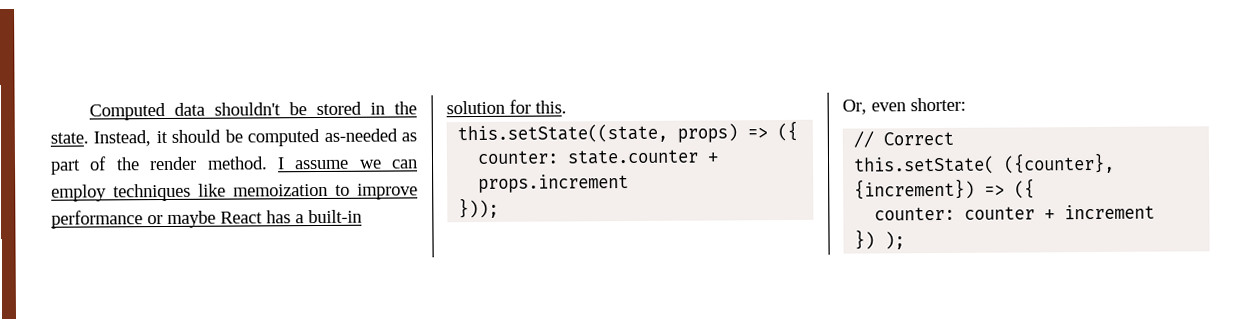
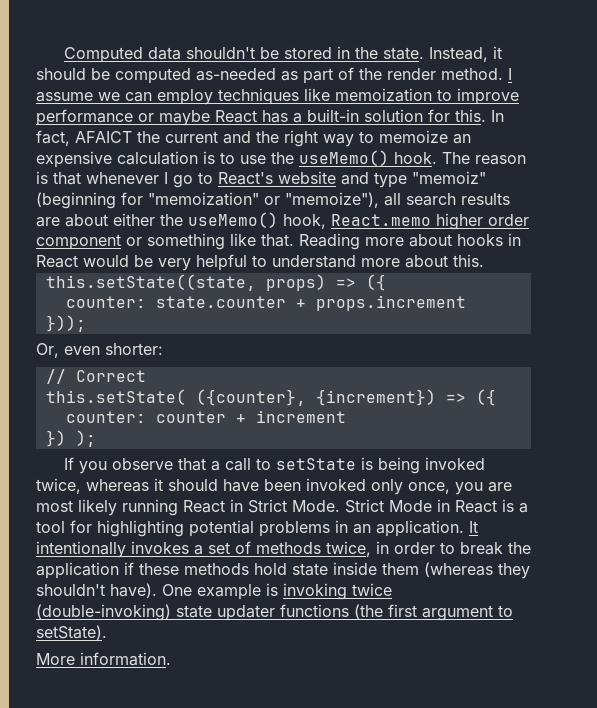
(567, 107) none -> [491,110,504,122] [36,130,471,147] [36,150,526,168] [36,171,486,188] [36,192,510,209] [36,212,529,230] [36,233,521,250] [36,254,484,271] In fact, AFAICT the current and the right way to memoize an expensive calculation is to use the useMemo() hook. The reason is that whenever I go to React's website and type "memoiz" (beginning for "memoization" or "memoize"), all search results are about either the useMemo() hook, React.memo higher order component or something like that. Reading more about hooks in React would be very helpful to understand more about this.
(906, 240) none -> [63,457,485,474] [36,478,512,495] [36,499,528,516] [36,520,478,537] [36,541,531,558] [36,562,530,579] [36,583,392,600] [36,604,513,621] [36,625,107,640] [36,652,171,666] // If you observe that a call to setState is being invoked twice, whereas it should have been invoked only once, you are most likely running React in Strict Mode. Strict Mode in React is a tool for highlighting potential problems in an application. It intentionally invokes a set of methods twice, in order to break the application if these methods hold state inside them (whereas they shouldn't have). One example is invoking twice (double-invoking) state updater functions (the first argument to setState). // More information.

